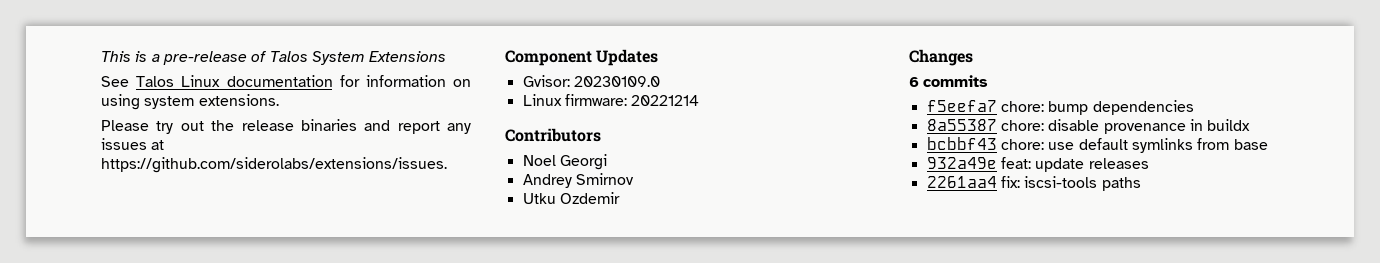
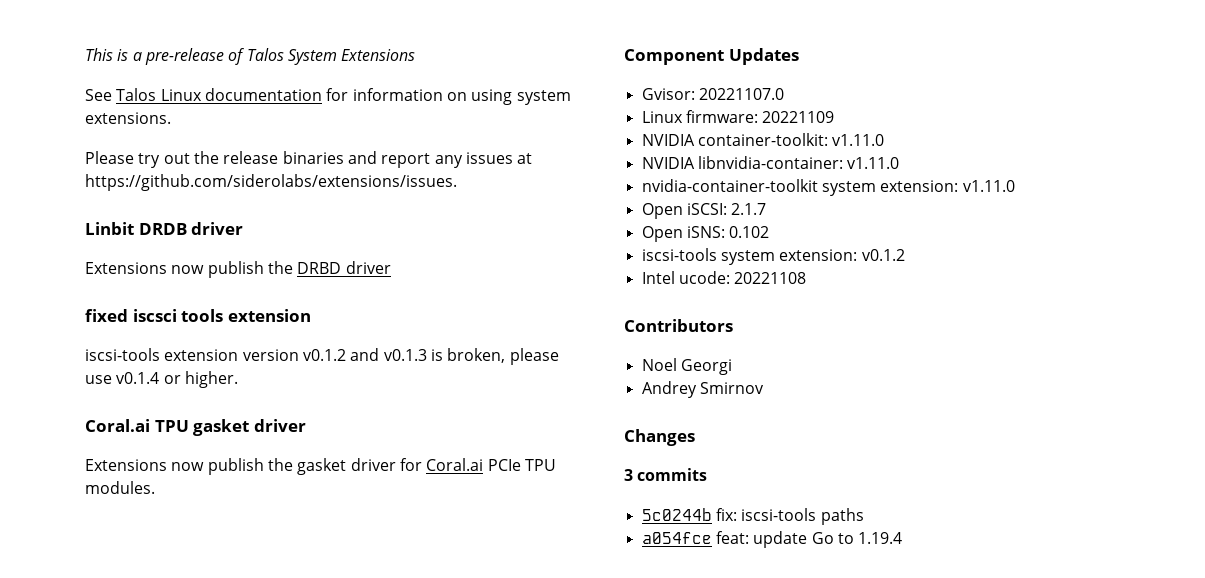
(447, 165) none -> [85,222,244,235] [85,261,391,278] [85,309,311,322] [85,348,559,365] [85,371,238,388] [85,419,306,436] [85,458,556,475] [85,481,155,494] // Linbit DRDB driver // Extensions now publish the DRBD driver // fixed iscsci tools extension // iscsi-tools extension version v0.1.2 and v0.1.3 is broken, please use v0.1.4 or higher. // Coral.ai TPU gasket driver // Extensions now publish the gasket driver for Coral.ai PCIe TPU modules.
[573,76,660,87] 20230109.0 -> [698,88,784,100] 20221107.0
[631,95,700,106] 20221214 -> [762,111,835,123] [641,133,885,146] [641,156,900,169] [641,179,1015,196] [641,203,767,219] [641,226,770,242] [641,248,905,265] [641,271,807,284] 20221109 // NVIDIA container-toolkit: v1.11.0 // NVIDIA libnvidia-container: v1.11.0 // nvidia-container-toolkit system extension: v1.11.0 // Open iSCSI: 2.1.7 // Open iSNS: 0.102 // iscsi-tools system extension: v0.1.2 // Intel ucode: 20221108
[522,192,620,204] // Utku Ozdemir -> (764, 388) none
[909,77,919,87] 6 -> [624,469,633,481] 3
[926,100,1194,115] [926,119,1251,134] [926,137,1268,153] [926,157,1149,172] [926,176,1141,191] f5eefa7 chore: bump dependencies // 8a55387 chore: disable provenance in buildx // bcbbf43 chore: use default symlinks from base // 932a49e feat: update releases // 2261aa4 fix: iscsi-tools paths -> [641,508,864,525] [641,531,903,548] 5c0244b fix: iscsi-tools paths // a054fce feat: update Go to 1.19.4

